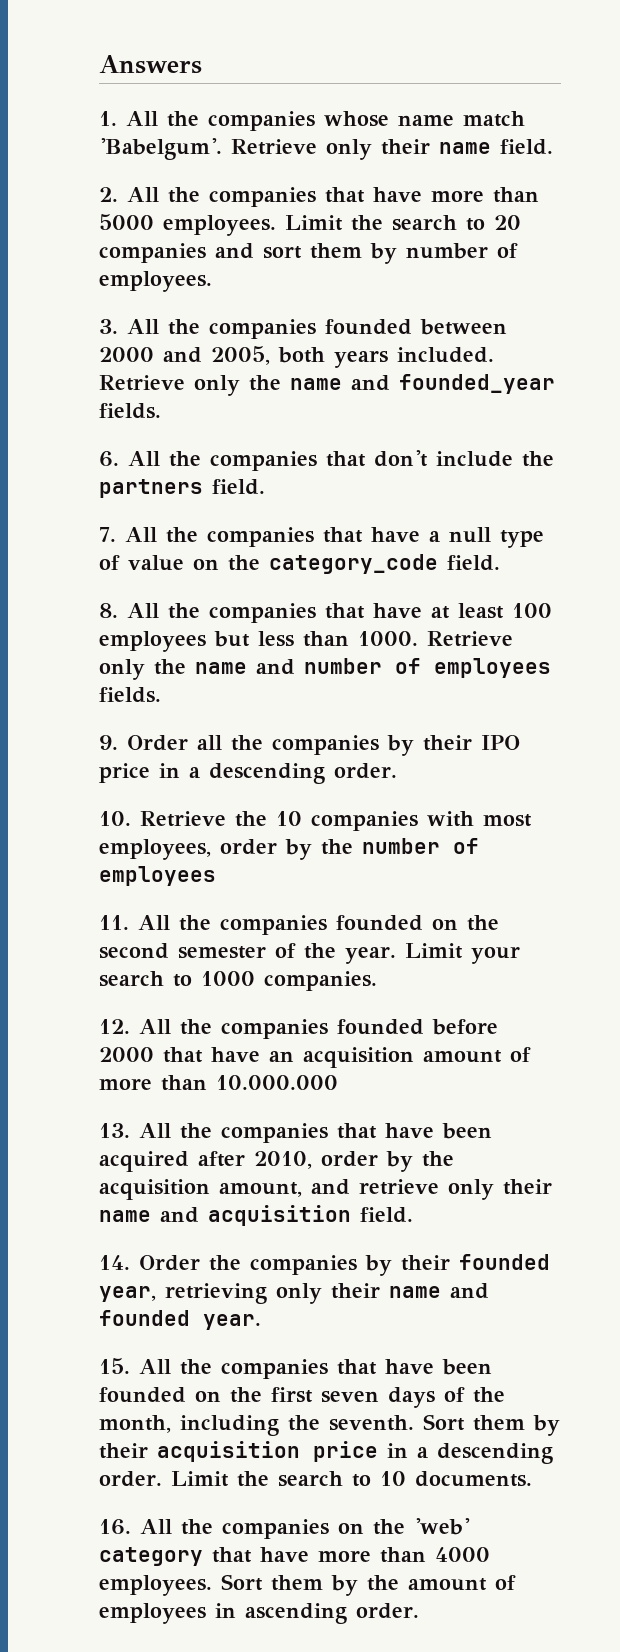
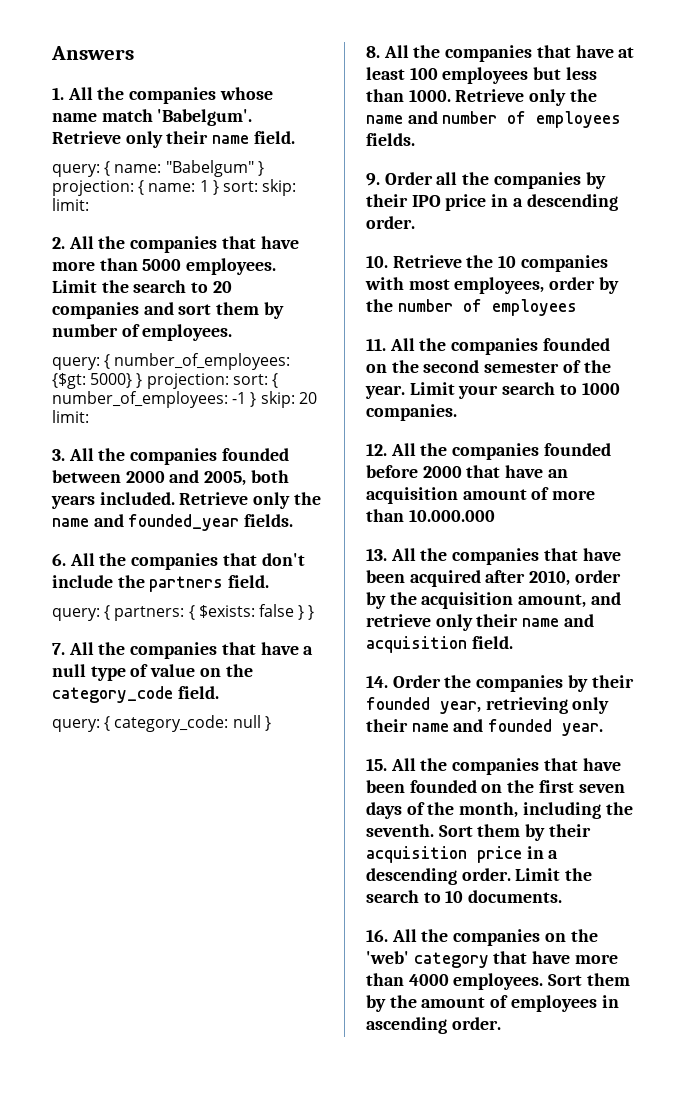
(553, 147) none -> [52,160,264,177] [52,179,297,196] [52,198,89,211] // query: { name: "Babelgum" } projection: { name: 1 } sort: skip: limit:
(212, 281) none -> [52,353,291,370] [52,373,278,389] [52,391,317,408] [52,410,89,423] // query: { number_of_employees: {$gt: 5000} } projection: sort: { number_of_employees: -1 } skip: 20 limit:
(265, 487) none -> [52,604,315,621] // query: { partners: { $exists: false } }
(500, 563) none -> [52,715,271,732] // query: { category_code: null }

